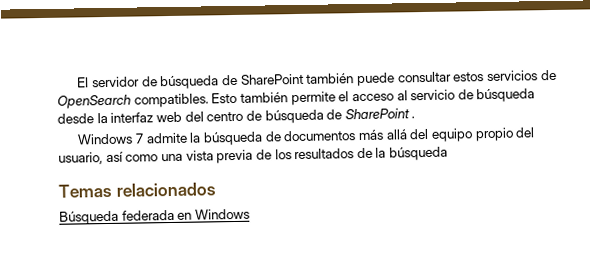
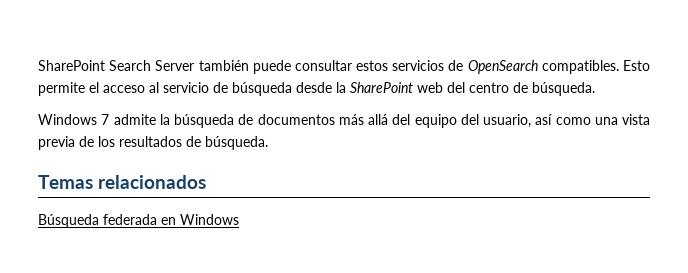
[77,73,304,90] El servidor de búsqueda de SharePoint -> [38,60,195,71] SharePoint Search Server
[239,92,288,103] también -> (650, 65) none
[110,112,154,123] interfaz -> [350,82,413,93] SharePoint
[264,108,416,124] búsqueda de SharePoint . -> [532,82,595,96] búsqueda.
[474,127,514,142] propio -> (457, 121) none
[375,146,449,161] la búsqueda -> [205,136,268,150] búsqueda.

